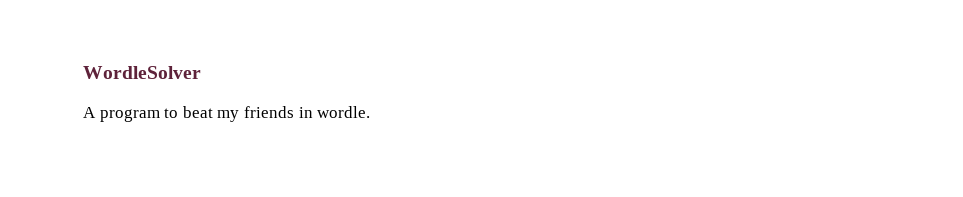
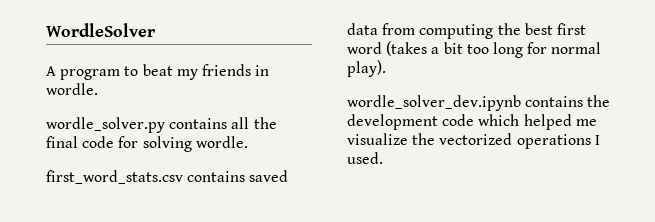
(371, 112) none -> [46,117,277,133] [46,136,248,152] [46,170,289,184] [347,23,586,39] [347,41,602,58] [347,60,386,77] [347,95,611,111] [347,114,597,130] [347,133,600,149] [347,152,383,164] // wordle_solver.py contains all the final code for solving wordle. // first_word_stats.csv contains saved data from computing the best first word (takes a bit too long for normal play). // wordle_solver_dev.ipynb contains the development code which helped me visualize the vectorized operations I used.

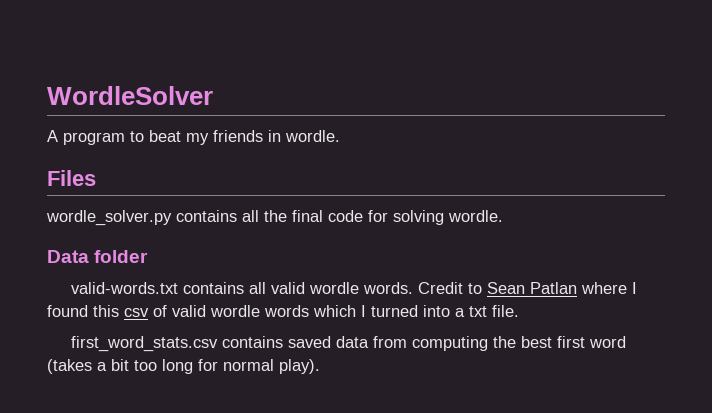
(98, 89) none -> [47,170,96,186] // Files
(248, 142) none -> [47,250,149,263] [71,282,638,294] [47,305,519,317] // Data folder // valid-words.txt contains all valid wordle words. Credit to Sean Patlan where I found this csv of valid wordle words which I turned into a txt file.
[347,95,611,111] [347,114,597,130] [347,133,600,149] [347,152,383,164] // wordle_solver_dev.ipynb contains the development code which helped me visualize the vectorized operations I used. -> (320, 366) none

